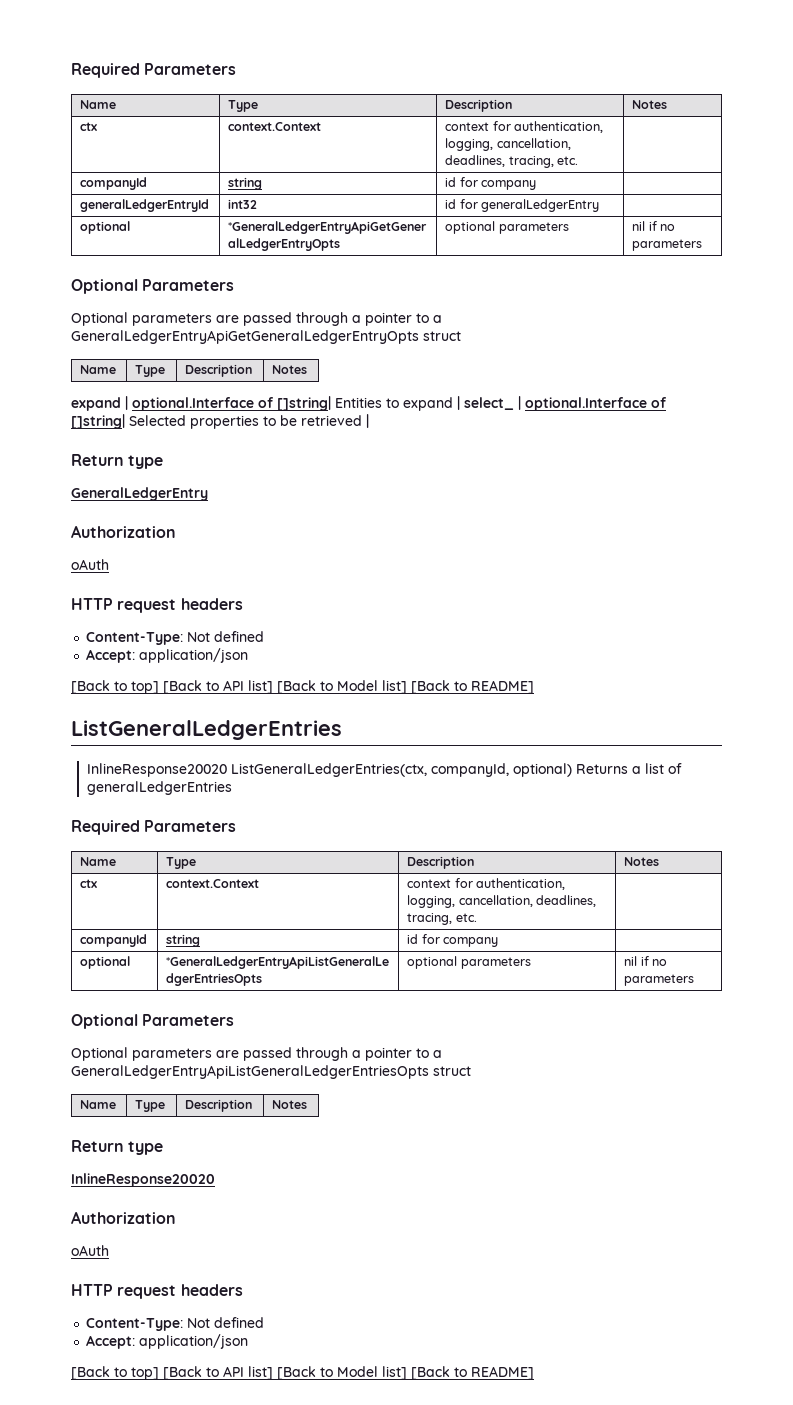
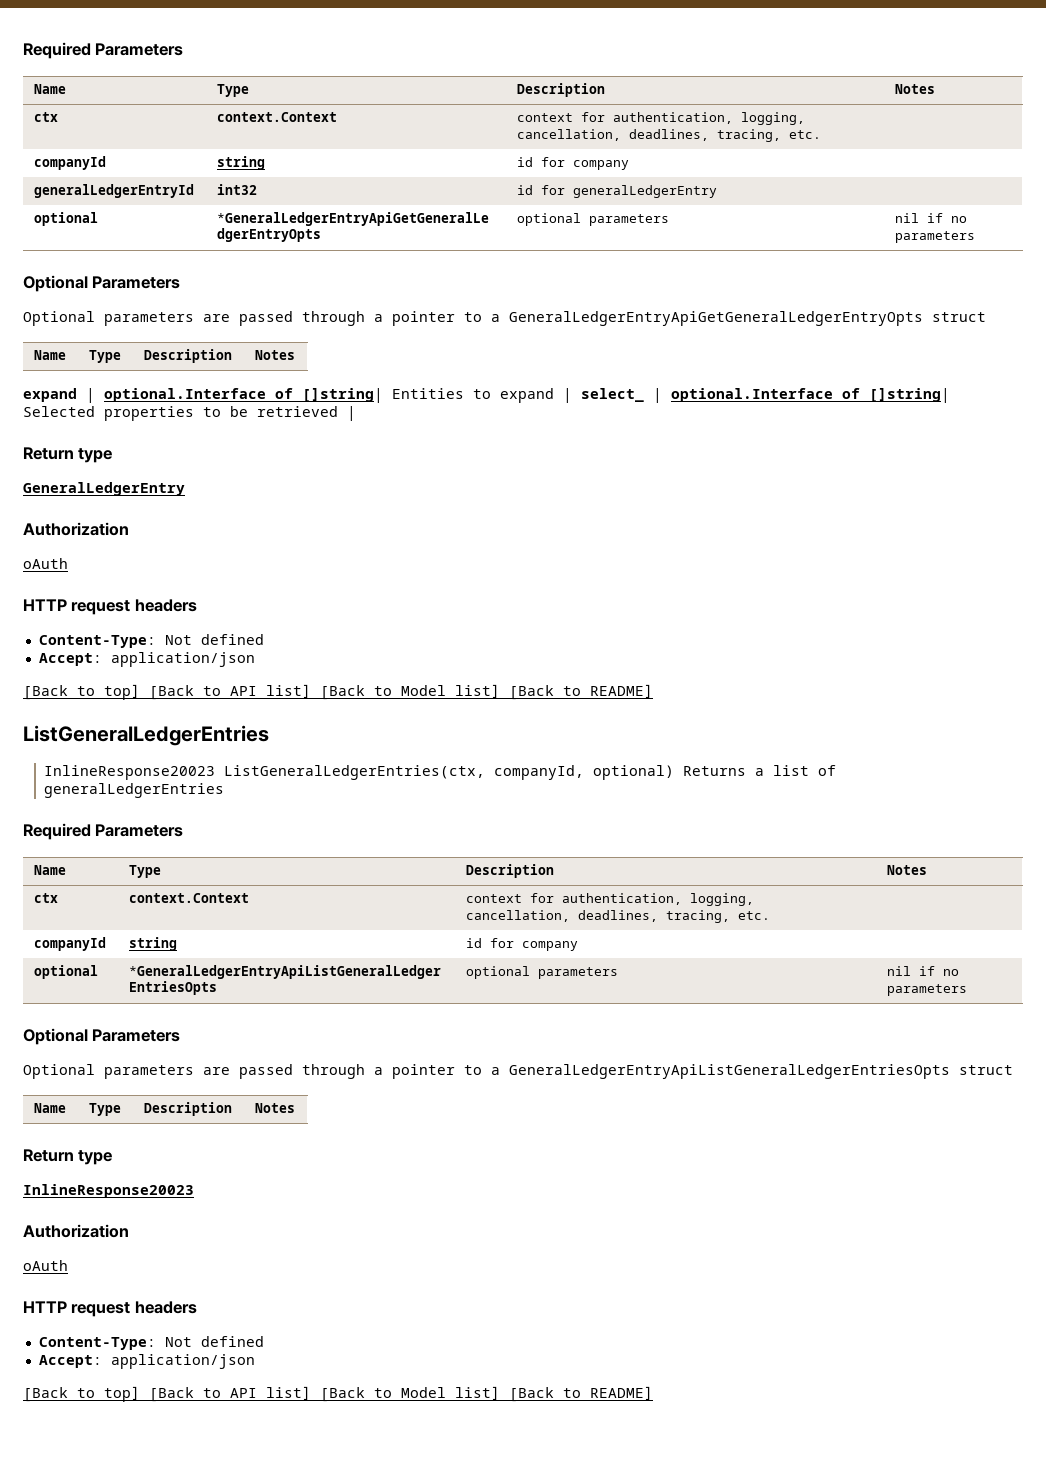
[87,763,228,777] InlineResponse20020 -> [44,765,216,780] InlineResponse20023
[71,1173,215,1187] InlineResponse20020 -> [23,1184,194,1198] InlineResponse20023

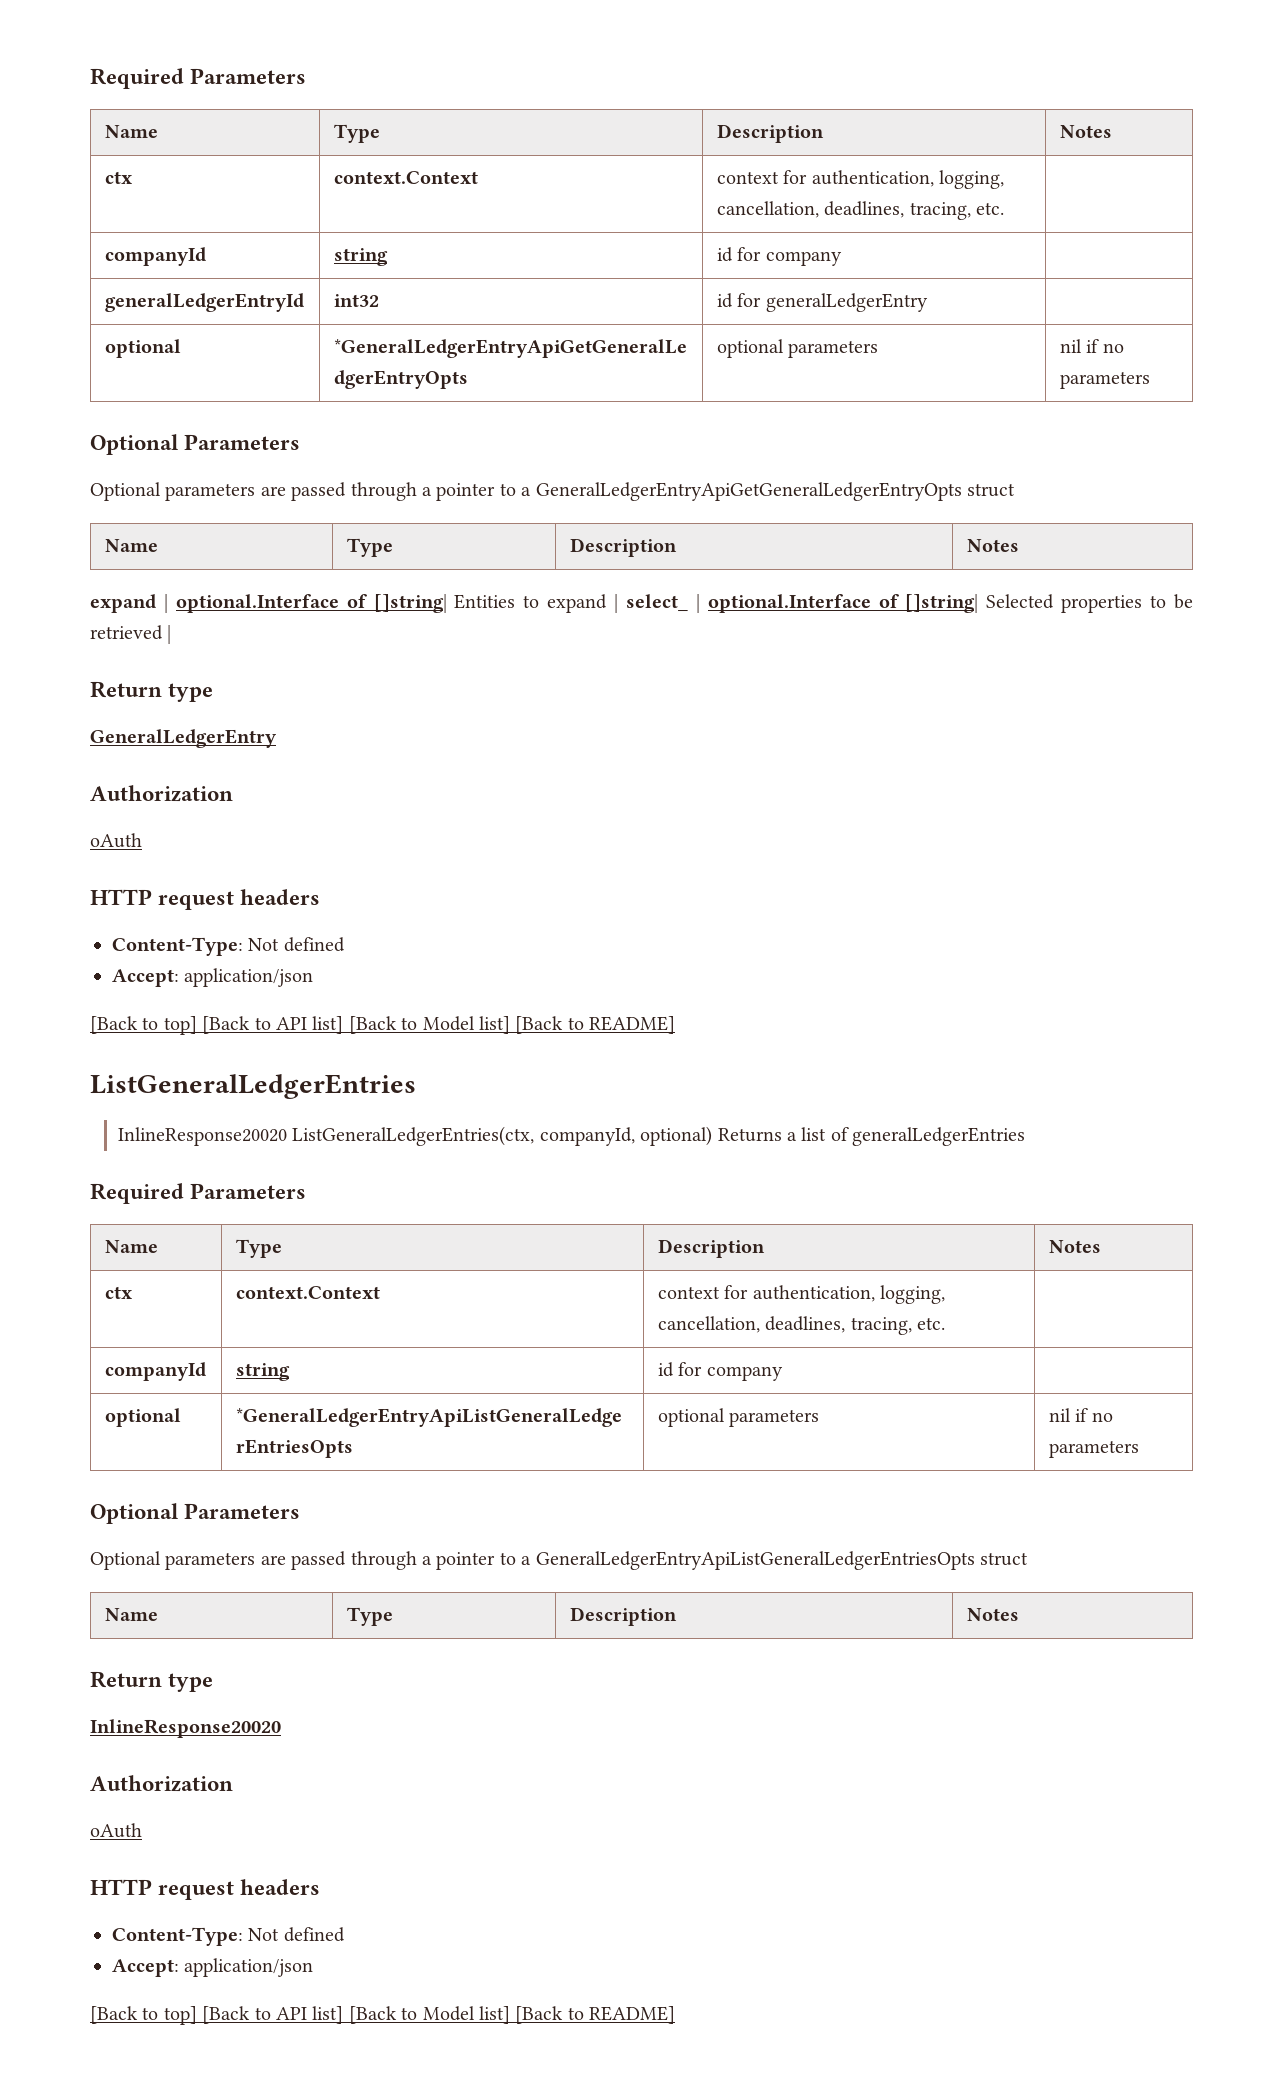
[44,765,216,780] InlineResponse20023 -> [117,1127,287,1146] InlineResponse20020
[23,1184,194,1198] InlineResponse20023 -> [90,1719,281,1738] InlineResponse20020

